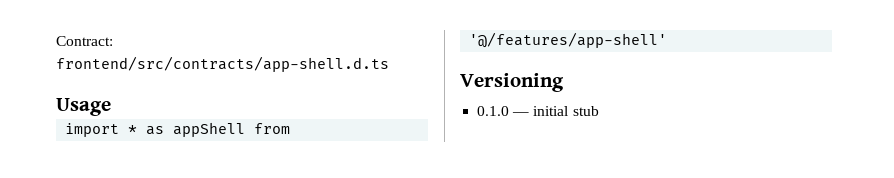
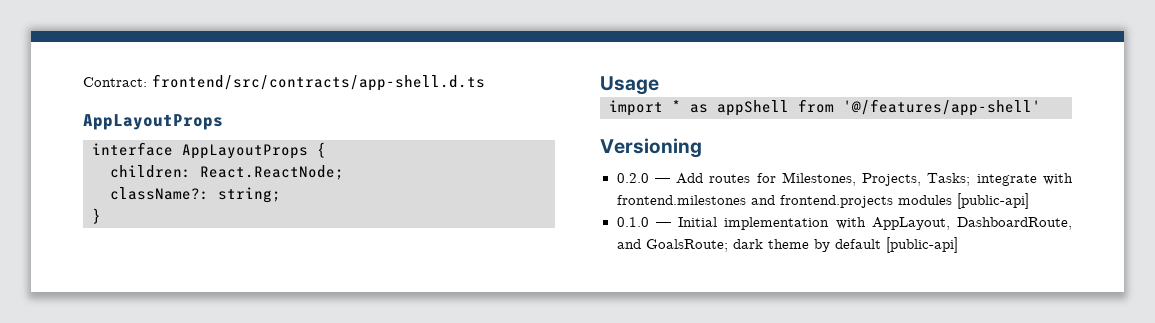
(389, 64) none -> [83,114,223,130] [92,142,326,159] [110,165,344,180] [110,187,281,203] [92,208,101,224] // AppLayoutProps // interface AppLayoutProps { // children: React.ReactNode; // className?: string; // }
[477,106,599,116] 0.1.0 — initial stub -> [616,172,1073,186] [616,193,1029,209] [616,217,1072,230] [616,237,958,253] 0.2.0 — Add routes for Milestones, Projects, Tasks; integrate with frontend.milestones and frontend.projects modules [public-api] // 0.1.0 — Initial implementation with AppLayout, DashboardRoute, and GoalsRoute; dark theme by default [public-api]

